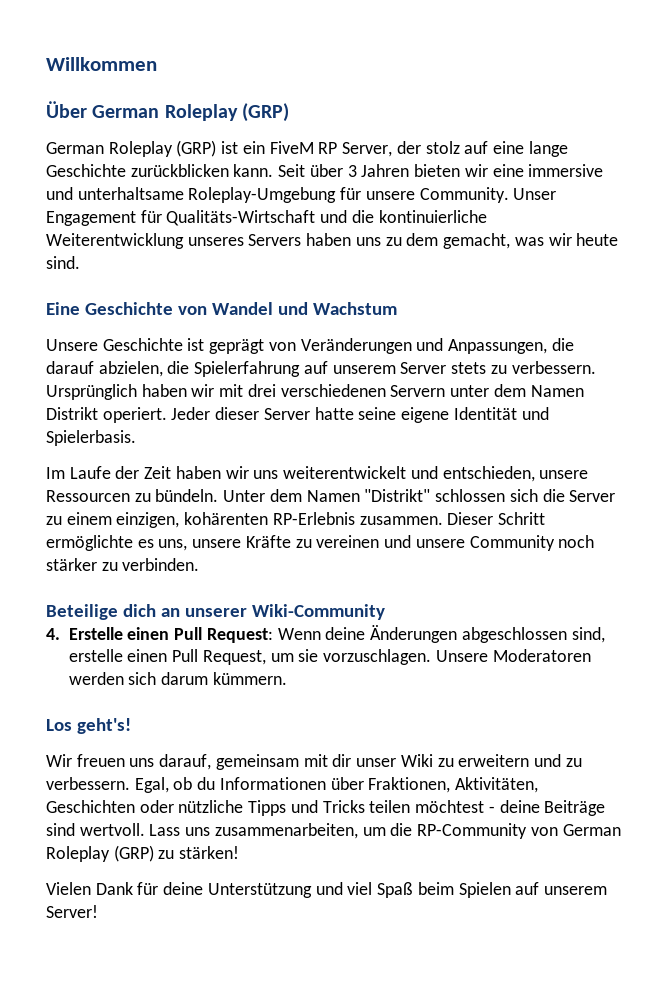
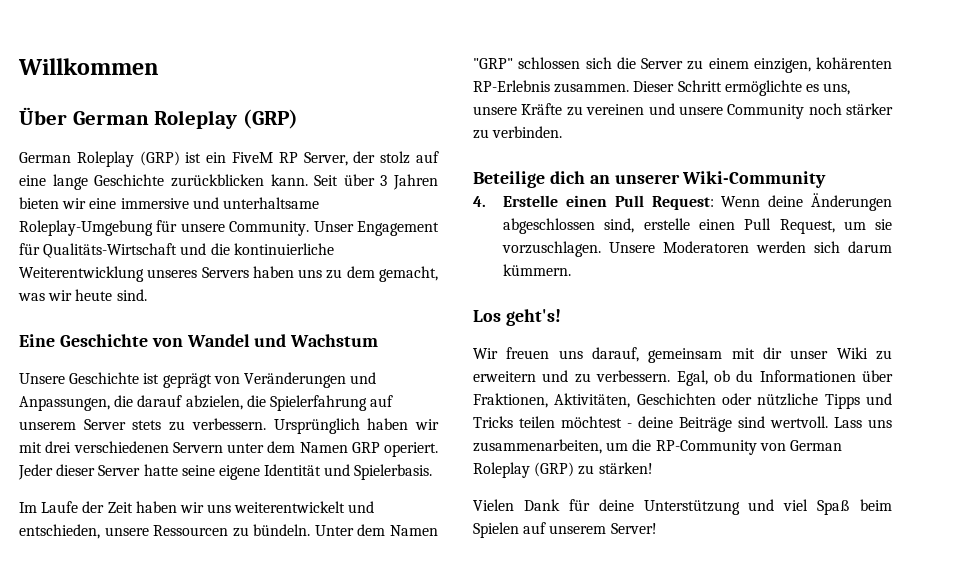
[46,407,98,420] Distrikt -> [351,442,380,453] GRP
[364,489,431,502] "Distrikt" -> [473,58,513,69] "GRP"

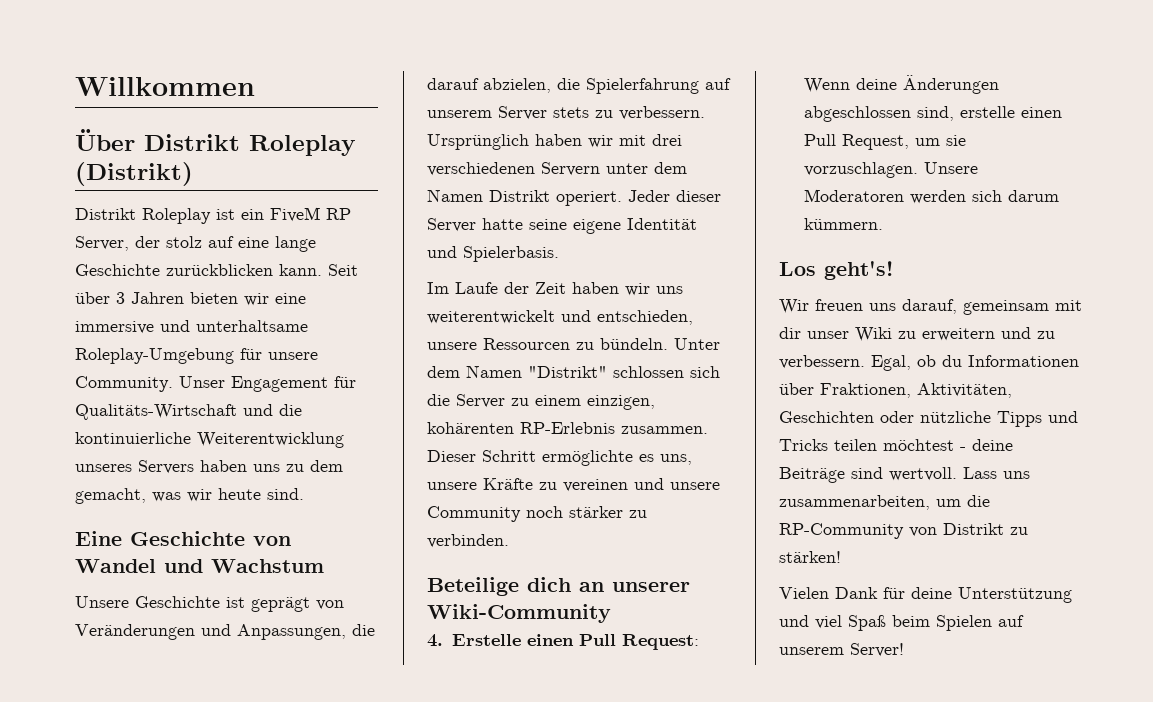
[72,109,299,129] [19,151,180,167] German Roleplay (GRP) // German Roleplay (GRP) -> [144,134,356,156] [75,162,193,186] [75,208,211,224] Distrikt Roleplay (Distrikt) // Distrikt Roleplay
[351,442,380,453] GRP -> [489,190,550,202] Distrikt
[473,58,513,69] "GRP" -> [528,366,607,378] "Distrikt"
[789,440,842,451] [473,462,575,478] German Roleplay (GRP) -> [943,523,1004,535] Distrikt

